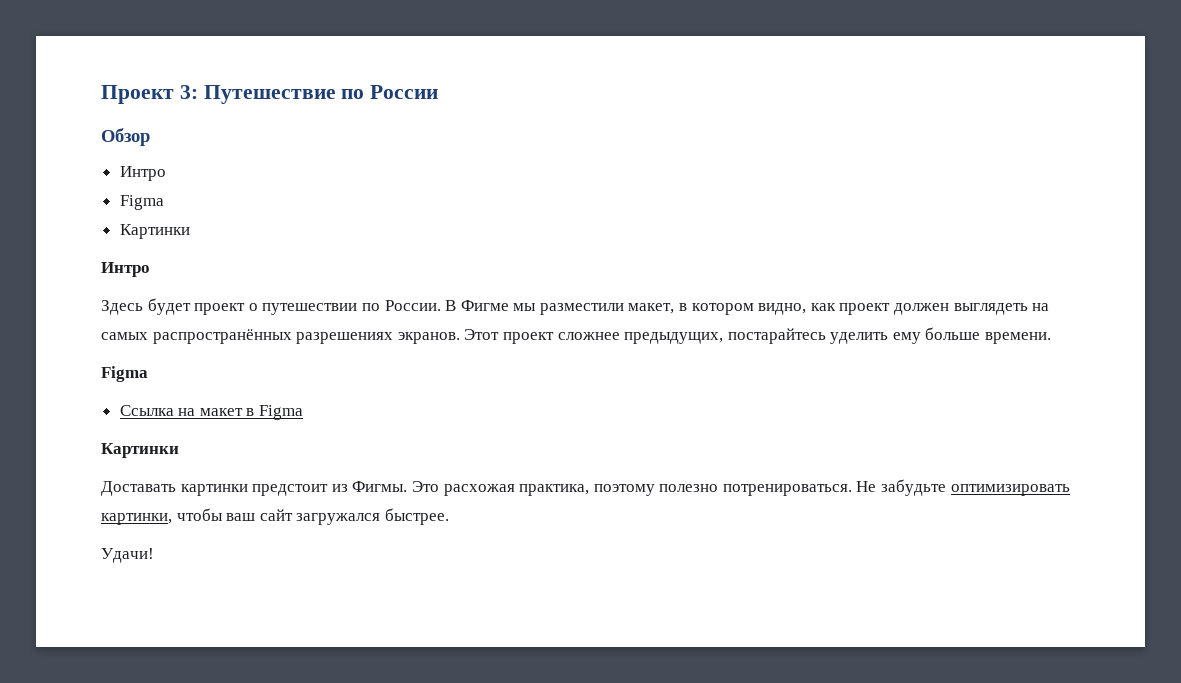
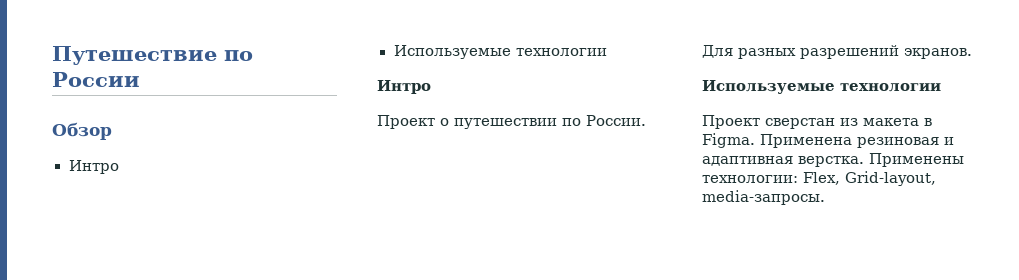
[101,85,198,104] Проект 3: -> (52, 55) none
[119,195,164,210] [119,224,190,239] [101,262,150,277] [101,298,246,315] Figma // Картинки // Интро // Здесь будет проект -> [393,45,607,59] [377,80,431,94] [377,115,435,129] Используемые технологии // Интро // Проект
[445,300,1050,315] [101,327,1052,344] [101,366,148,382] [119,405,304,420] [101,443,179,458] [101,479,1070,496] [101,508,449,525] [101,548,154,563] В Фигме мы разместили макет, в котором видно, как проект должен выглядеть на самых распространённых разрешениях экранов. Этот проект сложнее предыдущих, постарайтесь уделить ему больше времени. // Figma // Ссылка на макет в Figma // Картинки // Доставать картинки предстоит из Фигмы. Это расхожая практика, поэтому полезно потренироваться. Не забудьте оптимизировать картинки, чтобы ваш сайт загружался быстрее. // Удачи! -> [702,45,972,59] [702,80,941,94] [702,115,932,129] [702,133,954,148] [702,153,964,167] [702,171,936,186] [702,190,825,205] Для разных разрешений экранов. // Используемые технологии // Проект сверстан из макета в Figma. Применена резиновая и адаптивная верстка. Применены технологии: Flex, Grid-layout, media-запросы.

